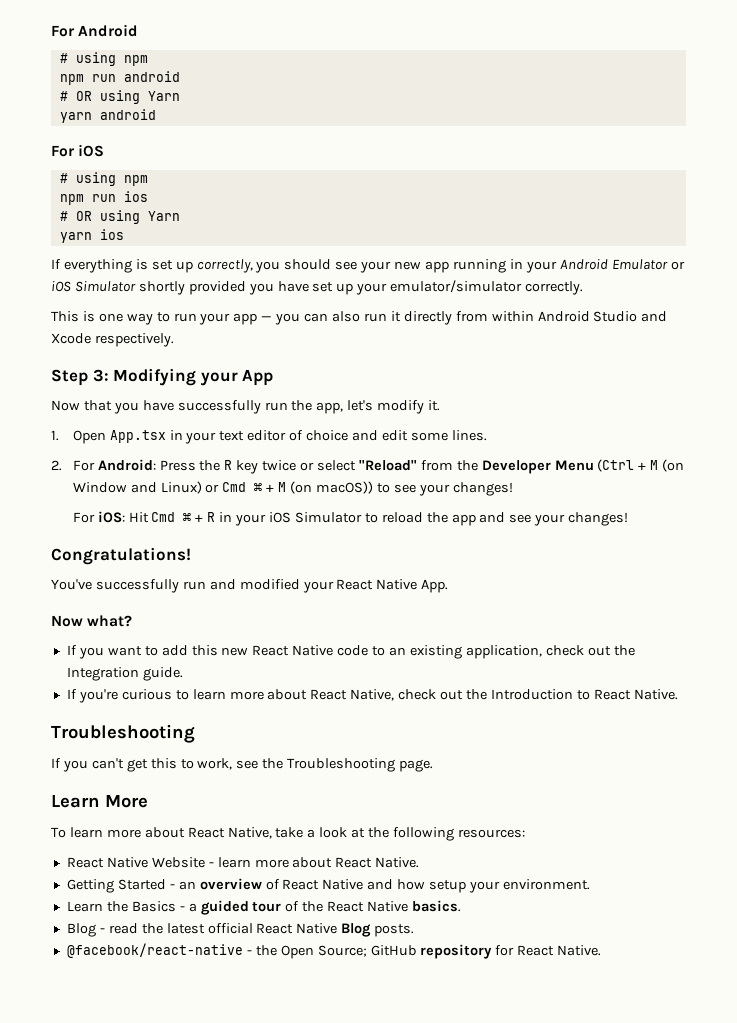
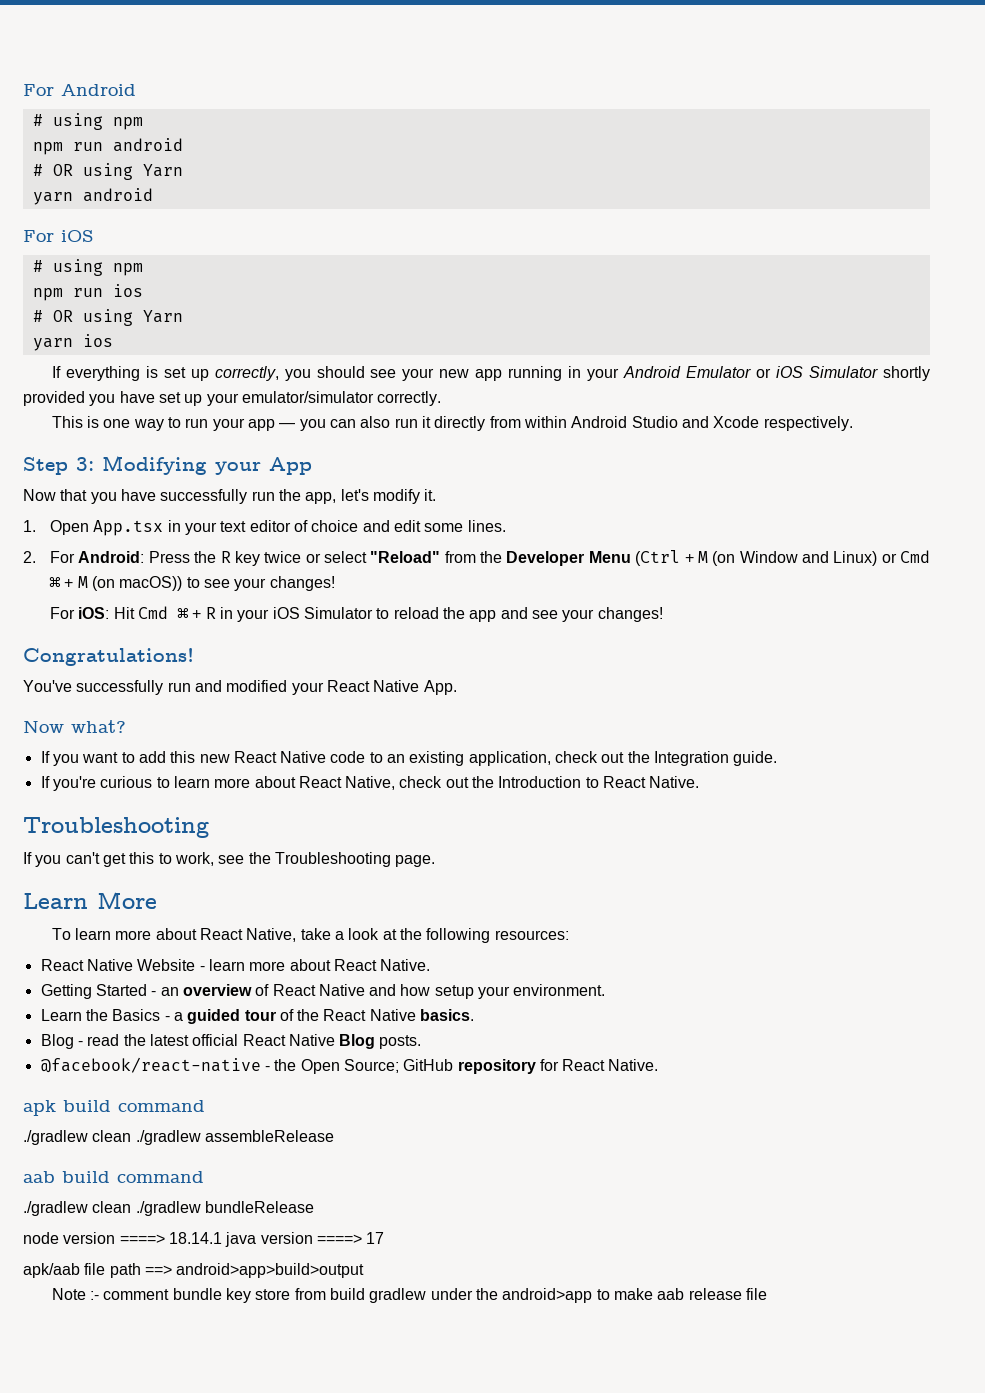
(602, 950) none -> [23,1100,205,1116] [23,1130,334,1145] [23,1171,204,1183] [23,1201,314,1216] [23,1232,385,1247] [23,1263,365,1278] [51,1288,767,1303] // apk build command // ./gradlew clean ./gradlew assembleRelease // aab build command // ./gradlew clean ./gradlew bundleRelease // node version ====> 18.14.1 java version ====> 17 // apk/aab file path ==> android>app>build>output // Note :- comment bundle key store from build gradlew under the android>app to make aab release file

